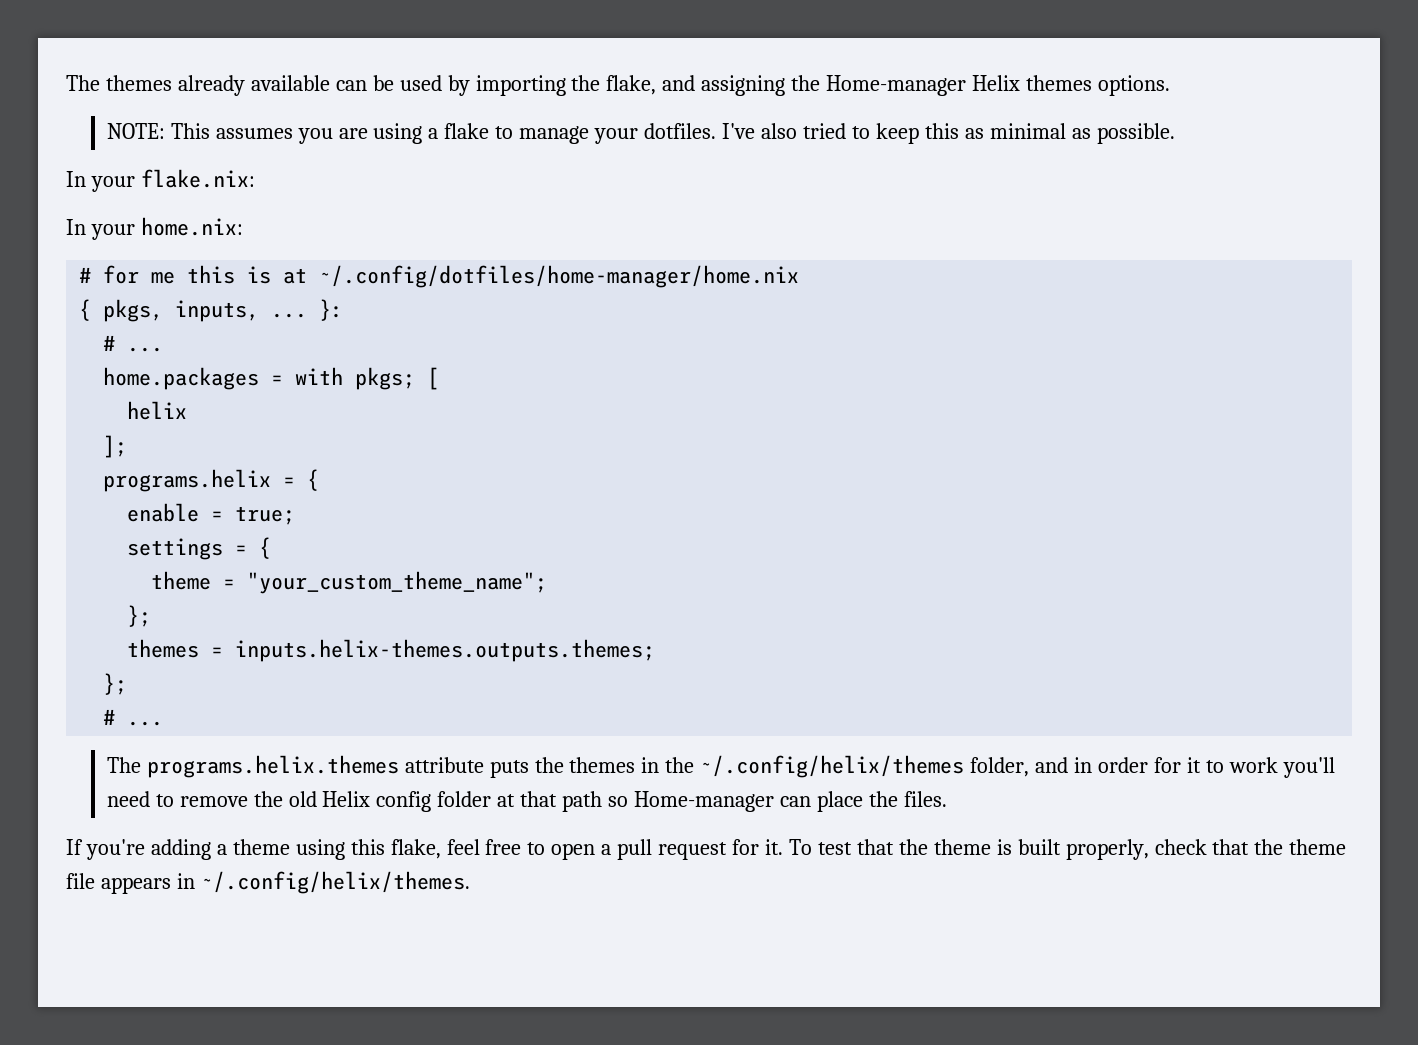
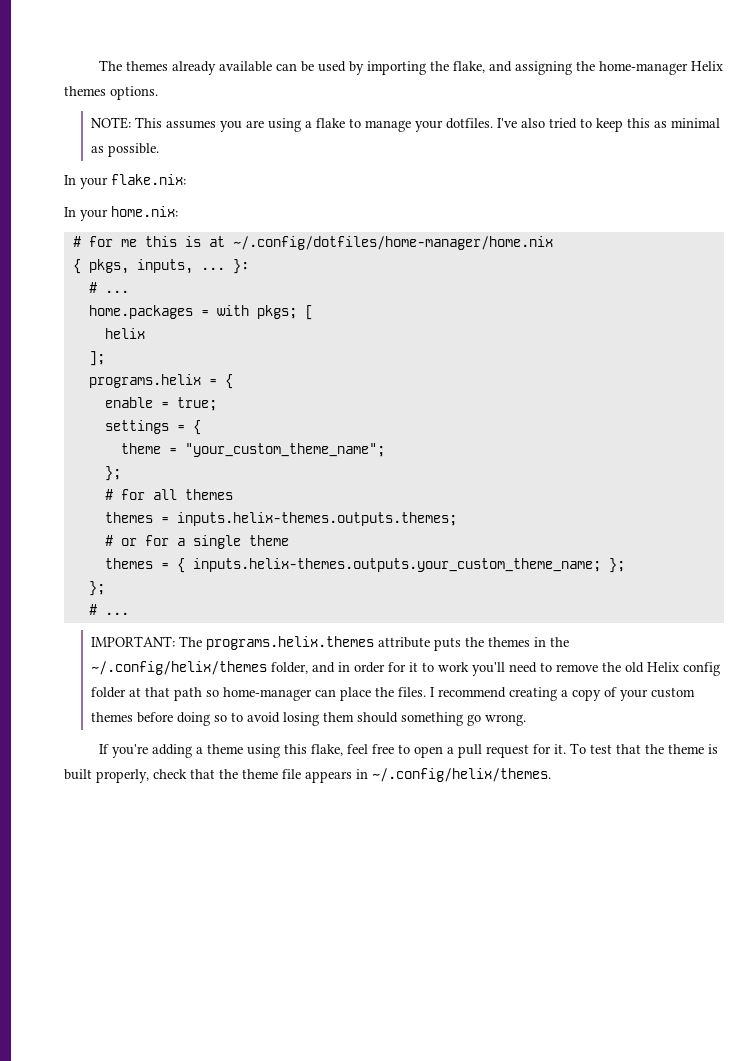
[826,75,967,96] Home-manager -> [599,61,689,75] home-manager
(152, 616) none -> [104,489,233,500] // # for all themes
(656, 650) none -> [104,535,289,549] [104,558,625,573] // # or for a single theme // themes = { inputs.helix-themes.outputs.your_custom_theme_name; };
(164, 723) none -> [90,636,175,647] IMPORTANT:
[634,791,775,812] Home-manager -> [222,687,312,701] home-manager
(947, 799) none -> [429,687,695,701] [90,712,526,726] I recommend creating a copy of your custom themes before doing so to avoid losing them should something go wrong.

